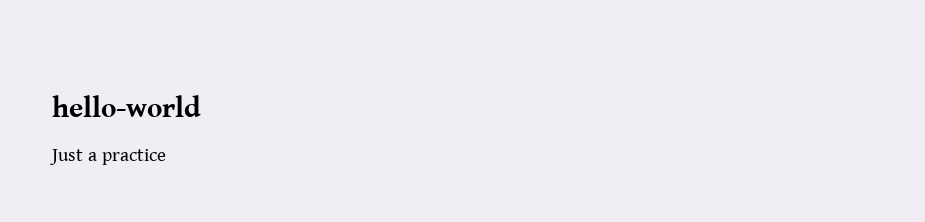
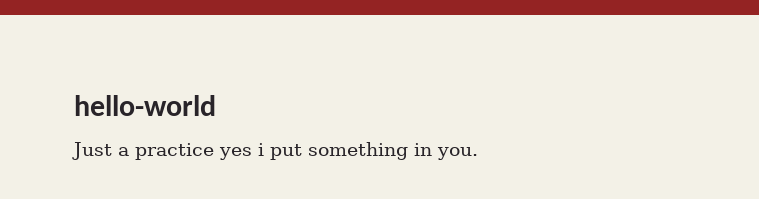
(166, 157) none -> [219,142,478,160] yes i put something in you.

